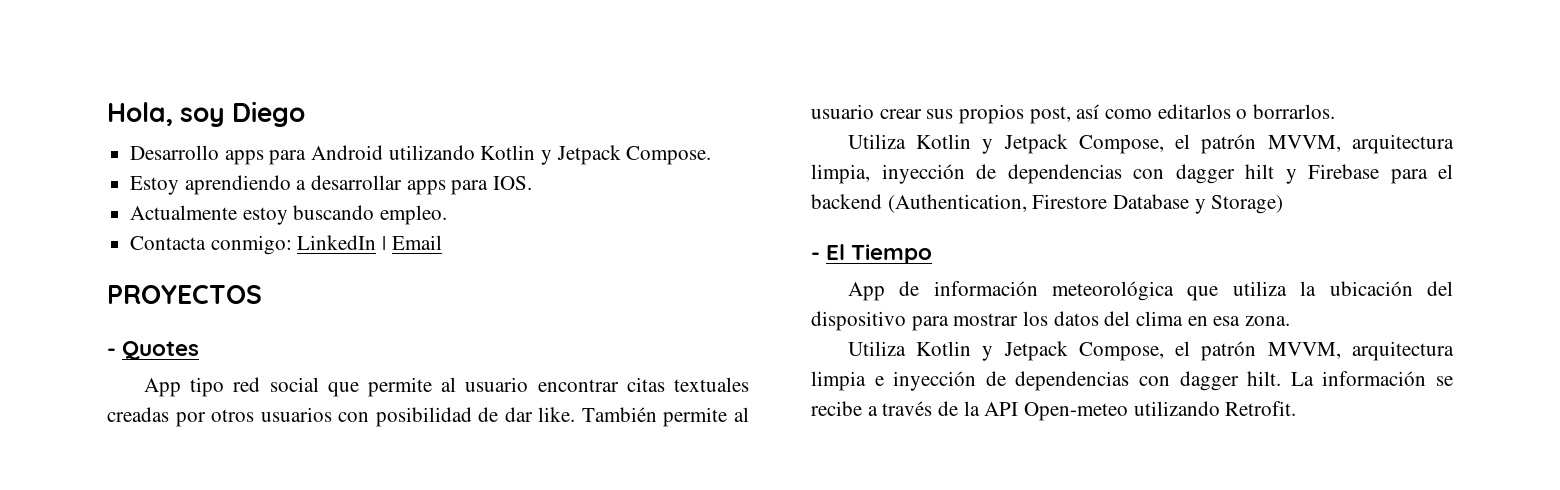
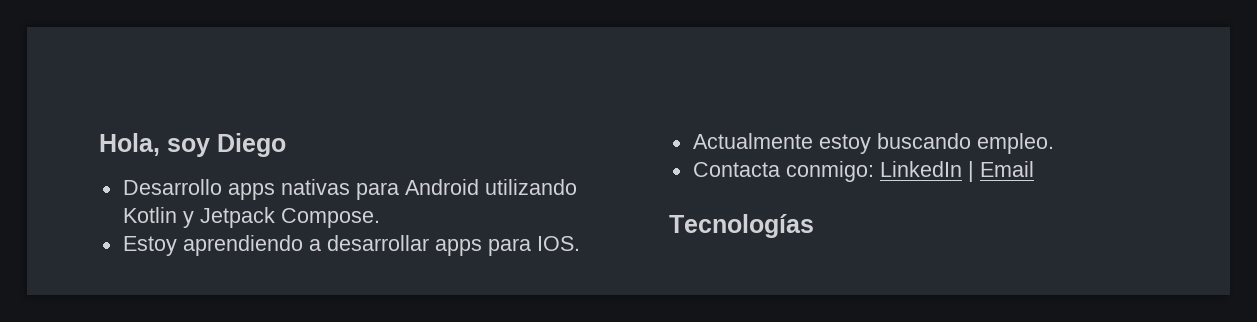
(264, 157) none -> [280,179,350,195] nativas
[107,285,262,304] [107,341,200,360] [143,377,749,397] [107,407,749,427] [811,104,1336,124] [847,134,1454,154] [811,164,1453,184] [811,194,1284,214] [811,244,933,264] [847,281,1453,301] [811,311,1291,331] [847,341,1454,361] [811,371,1453,391] [811,401,1297,421] PROYECTOS // - Quotes // App tipo red social que permite al usuario encontrar citas textuales creadas por otros usuarios con posibilidad de dar like. También permite al usuario crear sus propios post, así como editarlos o borrarlos. // Utiliza Kotlin y Jetpack Compose, el patrón MVVM, arquitectura limpia, inyección de dependencias con dagger hilt y Firebase para el backend (Authentication, Firestore Database y Storage) // - El Tiempo // App de información meteorológica que utiliza la ubicación del dispositivo para mostrar los datos del clima en esa zona. // Utiliza Kotlin y Jetpack Compose, el patrón MVVM, arquitectura limpia e inyección de dependencias con dagger hilt. La información se recibe a través de la API Open-meteo utilizando Retrofit. -> [669,214,814,238] Tecnologías

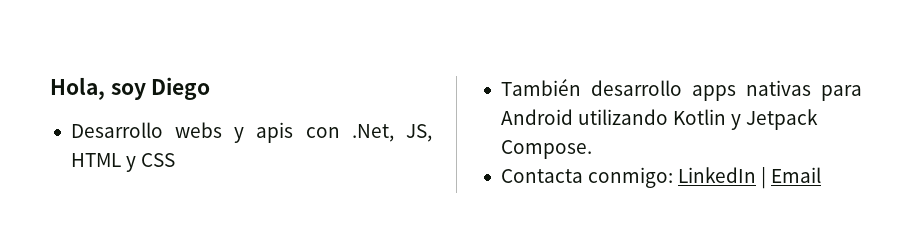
(222, 187) none -> [175,122,432,143] [70,153,176,172] [500,79,682,96] webs y apis con .Net, JS, HTML y CSS // También desarrollo
[122,235,580,256] [692,133,1054,154] // Estoy aprendiendo a desarrollar apps para IOS. // Actualmente estoy buscando empleo. -> (592, 149) none
[669,214,814,238] // Tecnologías -> (822, 175) none

